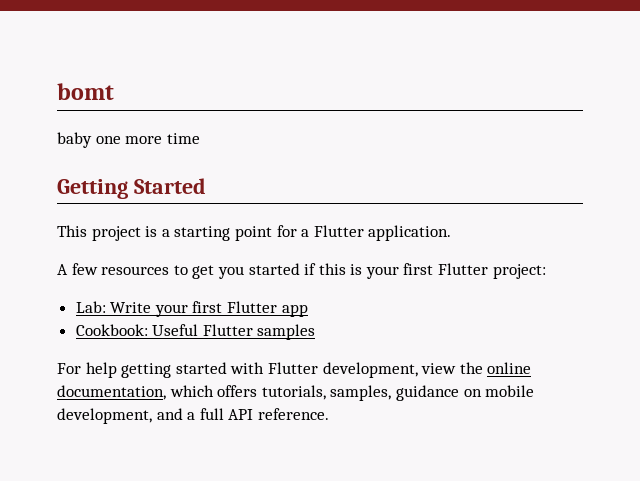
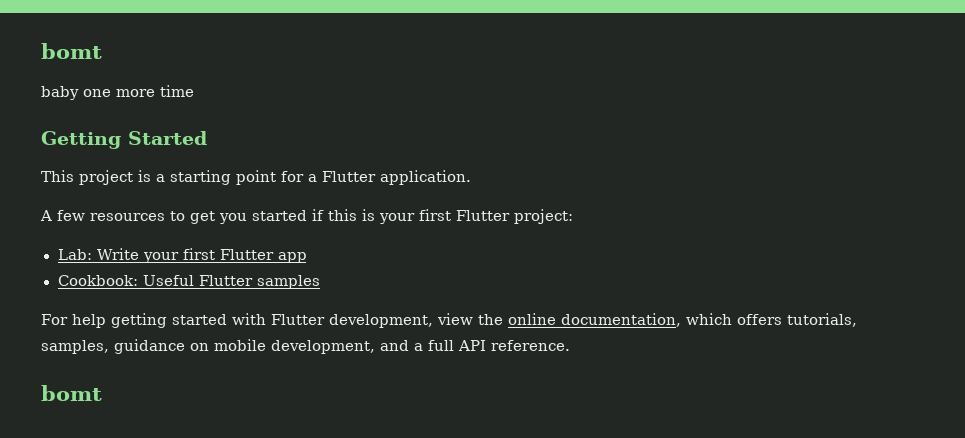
(329, 414) none -> [41,385,102,401] // bomt

